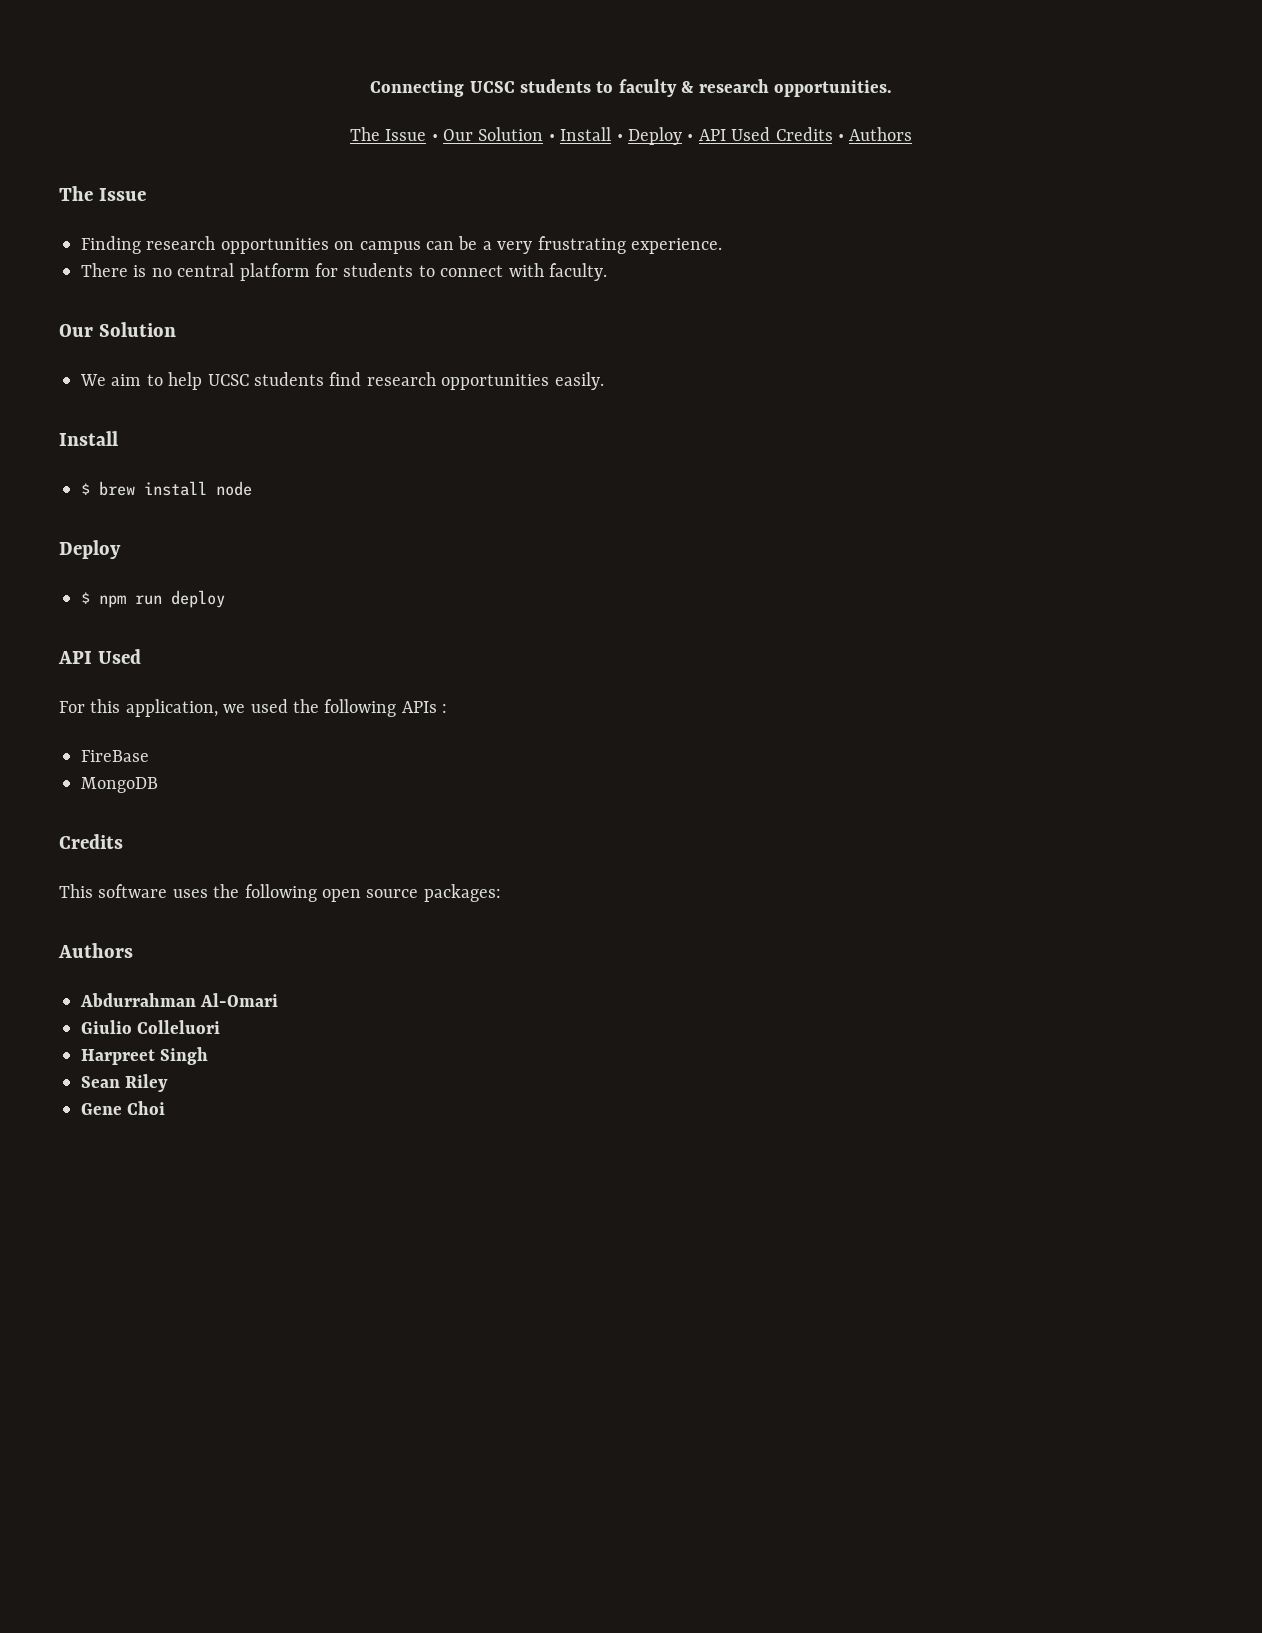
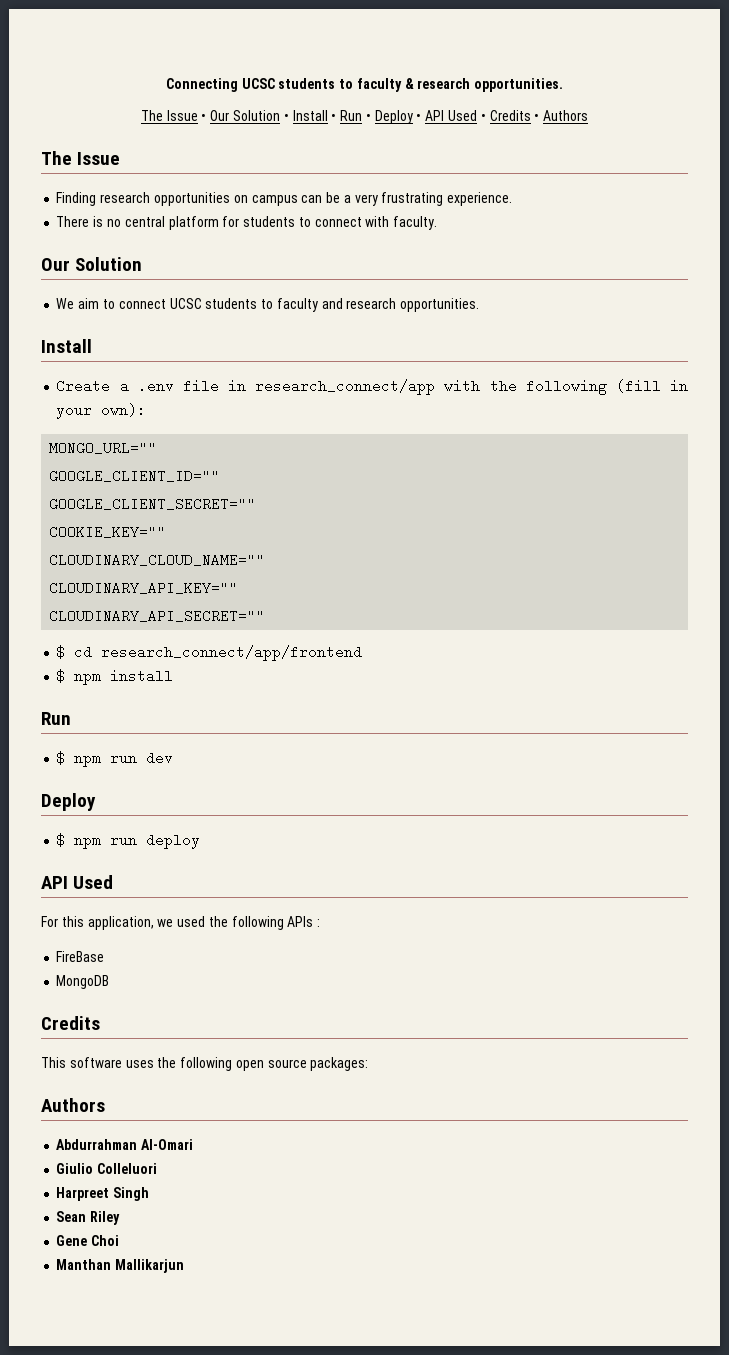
(623, 137) none -> [340,110,371,121] Run •
(771, 134) none -> [480,114,486,121] •
[168,372,604,390] [59,431,118,446] [81,481,252,496] help UCSC students find research opportunities easily. // Install // $ brew install node -> [118,298,480,312] [41,339,92,353] [56,379,688,395] [56,403,147,419] [49,441,158,455] [49,469,221,483] [49,497,257,511] [49,525,167,539] [49,553,266,567] [49,581,239,595] [49,609,266,623] [56,645,363,661] [56,669,174,685] [41,712,71,725] [56,751,174,767] connect UCSC students to faculty and research opportunities. // Install // Create a .env file in research_connect/app with the following (fill in your own): // MONGO_URL="" // GOOGLE_CLIENT_ID="" // GOOGLE_CLIENT_SECRET="" // COOKIE_KEY="" // CLOUDINARY_CLOUD_NAME="" // CLOUDINARY_API_KEY="" // CLOUDINARY_API_SECRET="" // $ cd research_connect/app/frontend // $ npm install // Run // $ npm run dev
(166, 1108) none -> [56,1259,185,1273] // Manthan Mallikarjun

